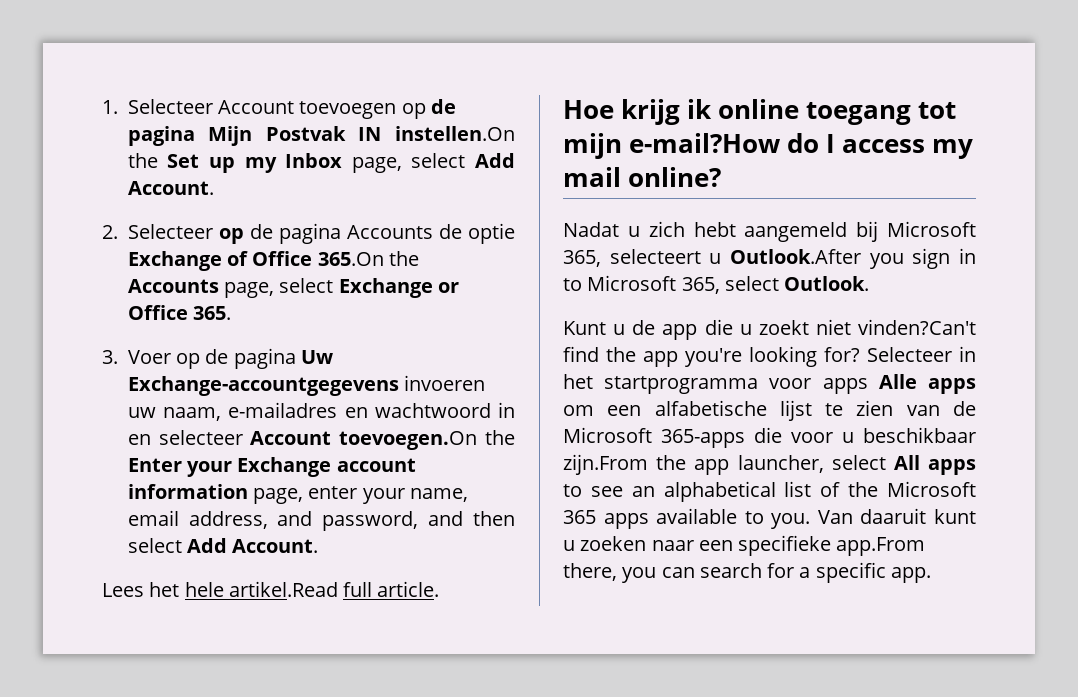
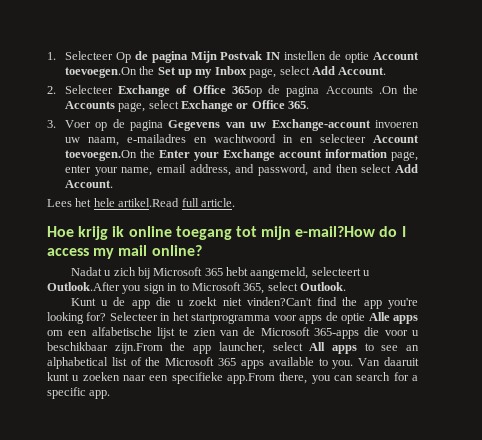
[218,100,426,119] Account toevoegen op -> [115,52,131,63] Op
[395,126,516,141] instellen.On -> [284,51,420,63] [64,67,137,78] instellen de optie Account toevoegen.On
[218,223,515,244] [127,251,384,271] op de pagina Accounts de optie Exchange of Office 365.On -> [118,85,398,97] Exchange of Office 365op de pagina Accounts .On
[300,350,333,364] [127,376,399,396] Uw Exchange-accountgegevens -> [168,119,371,131] Gegevens van uw Exchange-account
[693,221,976,242] [563,250,601,267] hebt aangemeld bij Microsoft 365, -> [137,267,309,279] bij Microsoft 365 hebt aangemeld,
(868, 386) none -> [325,312,366,324] de optie

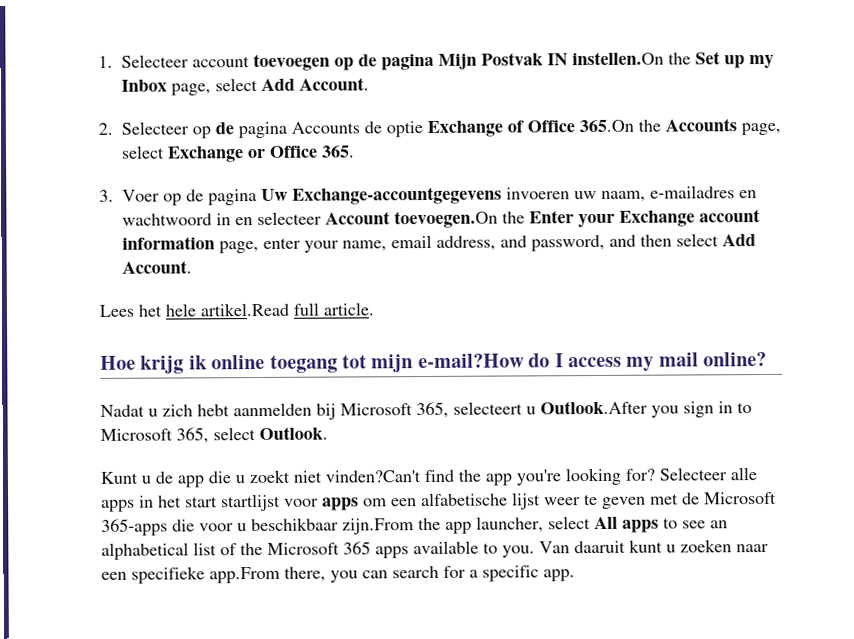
[115,52,131,63] Op -> [192,53,354,72] account toevoegen op
[284,51,420,63] [64,67,137,78] instellen de optie Account toevoegen.On -> [572,51,664,66] instellen.On
[118,85,398,97] Exchange of Office 365op de pagina Accounts .On -> [192,119,634,139] op de pagina Accounts de optie Exchange of Office 365.On
[168,119,371,131] Gegevens van uw Exchange-account -> [261,186,502,205] Uw Exchange-accountgegevens
[137,267,309,279] bij Microsoft 365 hebt aangemeld, -> [197,401,449,420] hebt aanmelden bij Microsoft 365,
[160,312,418,324] [47,327,239,339] in het startprogramma voor apps de optie Alle apps om een alfabetische lijst te zien van -> [730,467,757,481] [101,492,679,512] alle apps in het start startlijst voor apps om een alfabetische lijst weer te geven met

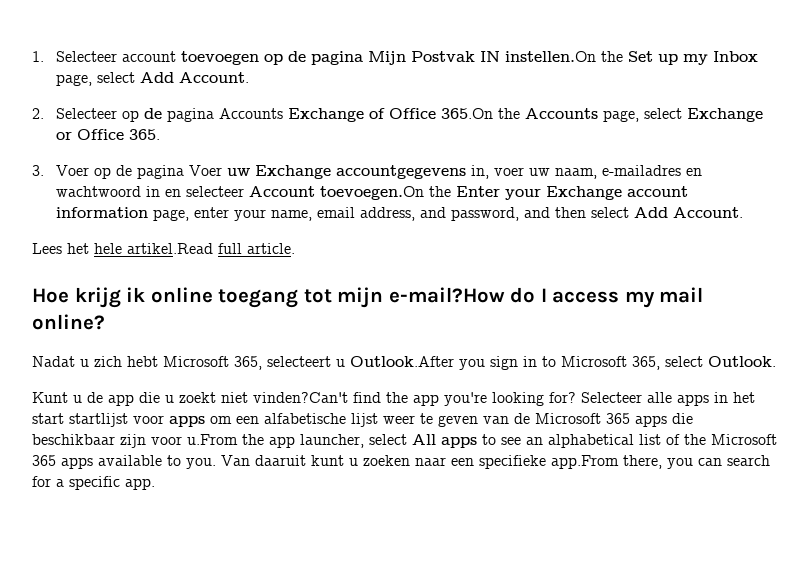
[364,121,423,138] de optie -> (283, 113) none
[261,186,570,205] Uw Exchange-accountgegevens invoeren -> [188,165,524,179] Voer uw Exchange accountgegevens in, voer
[233,402,336,420] aanmelden bij -> (158, 361) none
[650,493,679,505] met -> [483,416,509,424] van
[101,517,414,536] 365-apps die voor u beschikbaar zijn.From -> [606,413,693,427] [32,434,238,448] 365 apps die beschikbaar zijn voor u.From

